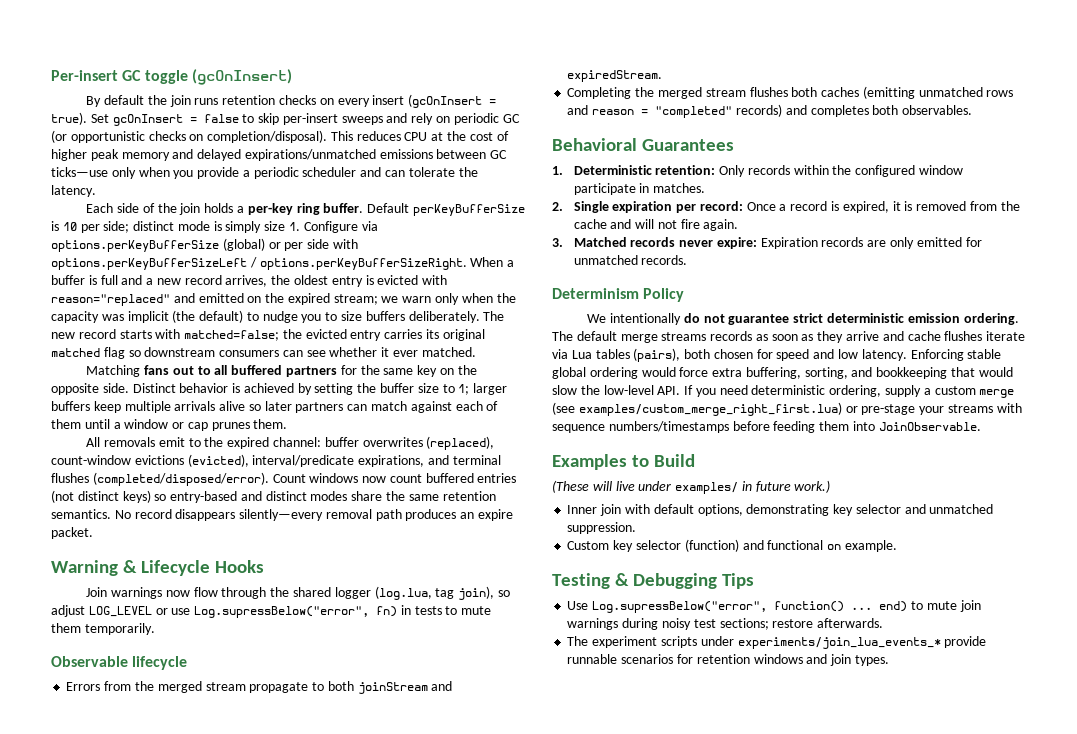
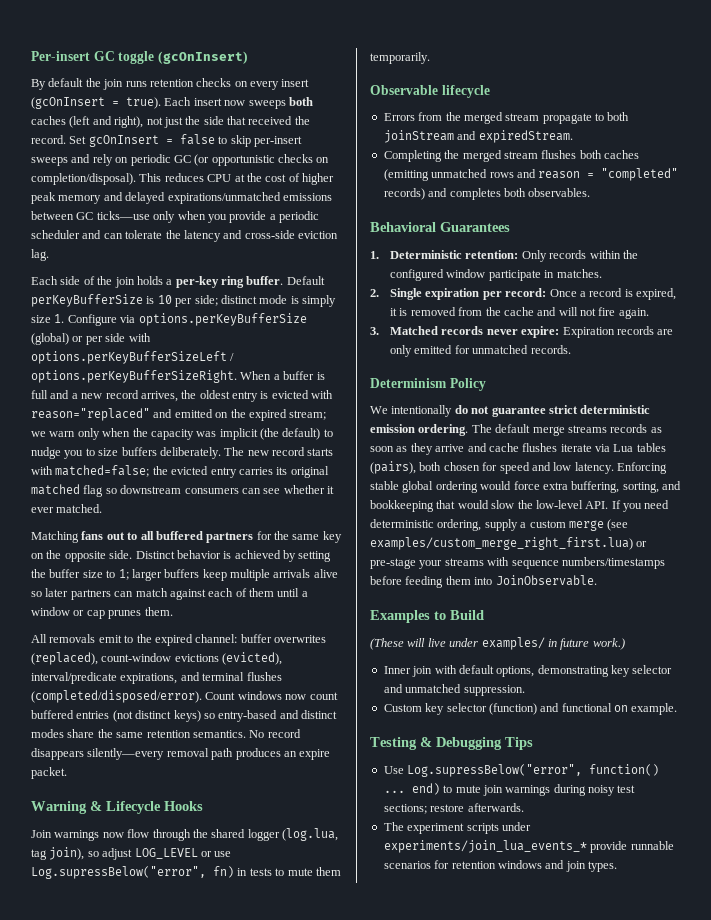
(87, 118) none -> [164,97,313,109] [31,116,310,128] [31,135,66,144] Each insert now sweeps both caches (left and right), not just the side that received the record.
[51,185,96,197] latency. -> [183,230,338,242] [31,249,49,261] latency and cross-side eviction lag.

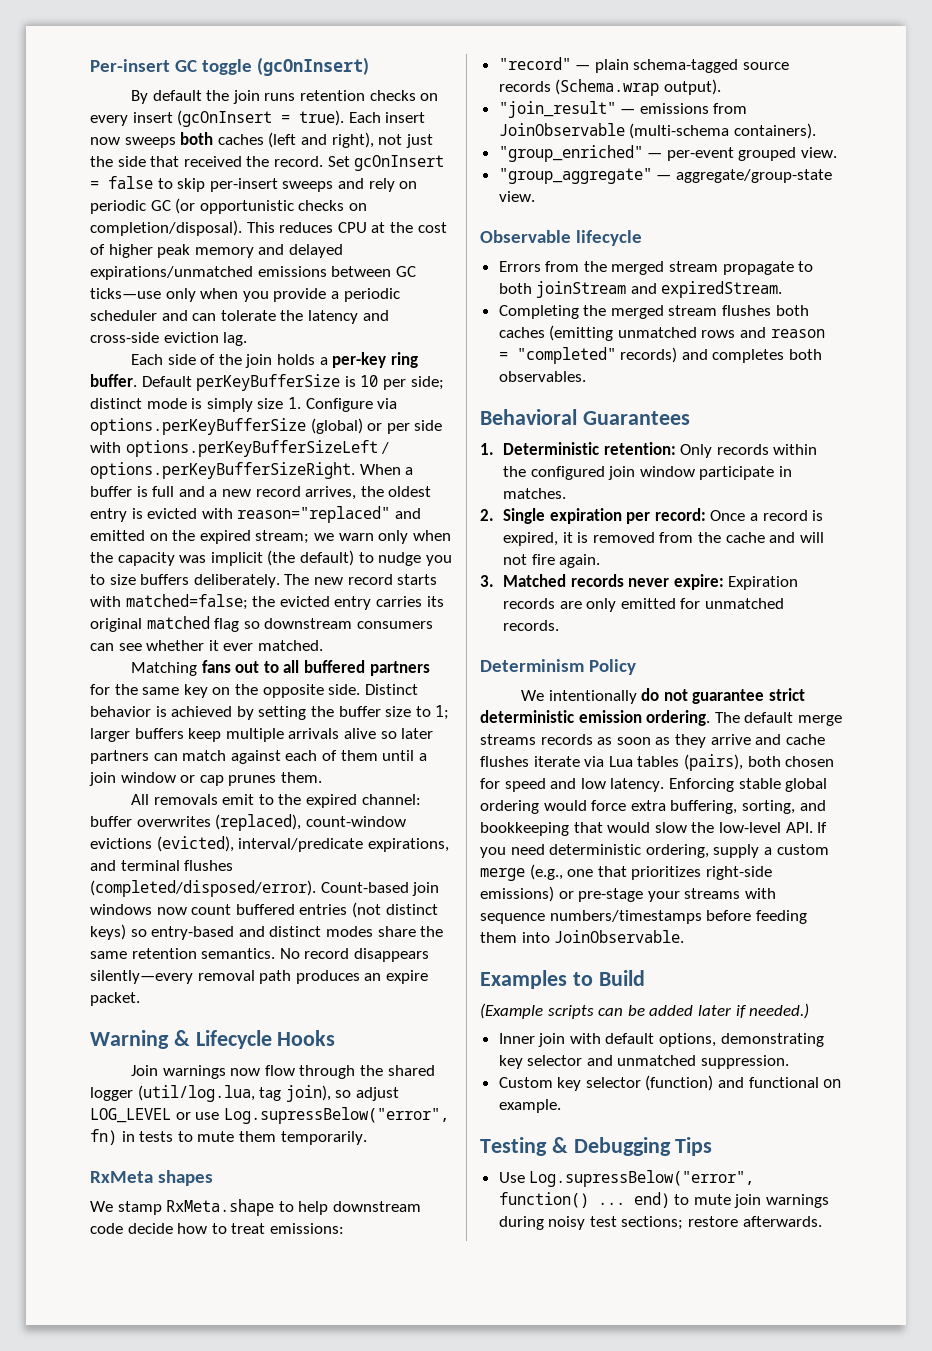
(308, 594) none -> [89,772,116,786] join
[205,692,236,700] Count -> [320,882,440,896] Count-based join
[282,828,338,841] (log.lua, -> [137,1085,255,1102] (util/log.lua,
(430, 58) none -> [90,1170,214,1186] [90,1199,421,1216] [90,1223,344,1234] [498,57,790,73] [498,79,721,96] [498,101,748,118] [498,123,816,139] [498,145,838,162] [498,168,832,184] [498,191,535,202] // RxMeta shapes // We stamp RxMeta.shape to help downstream code decide how to treat emissions: // "record" — plain schema-tagged source records (Schema.wrap output). // "join_result" — emissions from JoinObservable (multi-schema containers). // "group_enriched" — per-event grouped view. // "group_aggregate" — aggregate/group-state view.
(445, 275) none -> [608,466,636,480] join
[607,519,629,531] [370,537,633,550] (see examples/custom_merge_right_first.lua) -> [529,864,772,880] [480,886,554,902] (e.g., one that prioritizes right-side emissions)
[370,637,625,650] (These will live under examples/ in future work.) -> [480,1003,810,1019] (Example scripts can be added later if needed.)
[383,822,531,834] [383,840,674,853] [383,860,617,872] // The experiment scripts under experiments/join_lua_events_* provide runnable scenarios for retention windows and join types. -> (822, 1221) none

